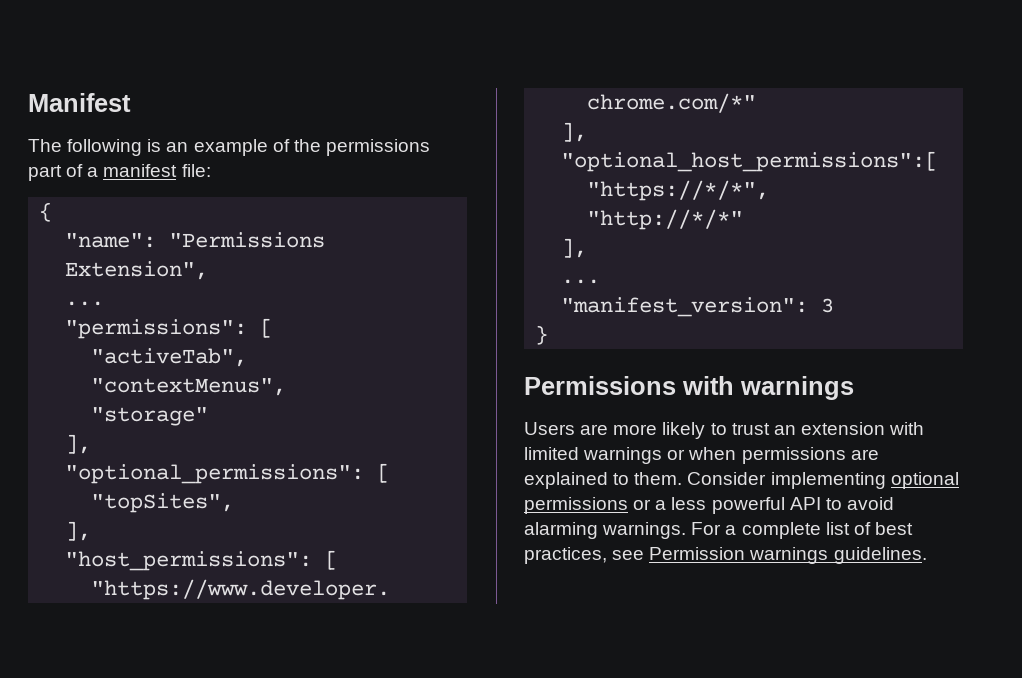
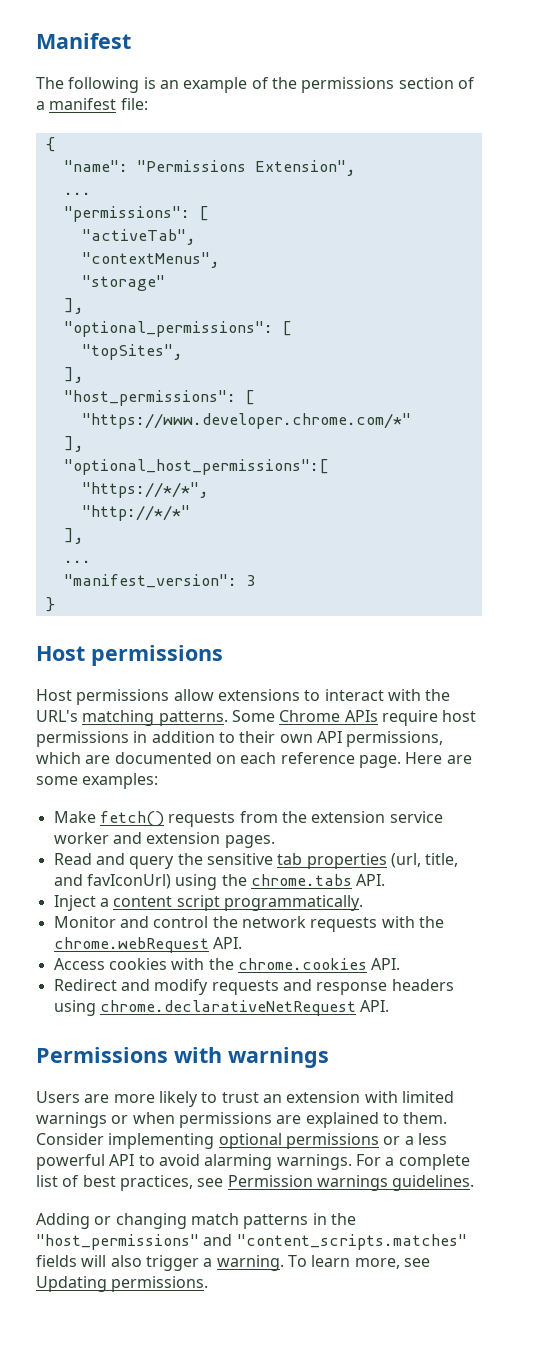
[28,165,62,181] part -> [398,77,454,89] section
(549, 335) none -> [36,645,223,666] [36,689,451,705] [36,710,477,726] [36,731,444,747] [36,752,472,768] [36,773,159,789] [53,811,443,827] [53,832,275,848] [53,853,459,869] [53,874,386,890] [53,895,363,911] [53,916,444,932] [53,937,242,953] [53,958,401,970] [53,979,454,995] [53,1000,390,1016] // Host permissions // Host permissions allow extensions to interact with the URL's matching patterns. Some Chrome APIs require host permissions in addition to their own API permissions, which are documented on each reference page. Here are some examples: // Make fetch() requests from the extension service worker and extension pages. // Read and query the sensitive tab properties (url, title, and favIconUrl) using the chrome.tabs API. // Inject a content script programmatically. // Monitor and control the network requests with the chrome.webRequest API. // Access cookies with the chrome.cookies API. // Redirect and modify requests and response headers using chrome.declarativeNetRequest API.
(927, 555) none -> [36,1213,356,1229] [36,1234,467,1250] [36,1255,430,1271] [36,1276,209,1292] // Adding or changing match patterns in the "host_permissions" and "content_scripts.matches" fields will also trigger a warning. To learn more, see Updating permissions.

